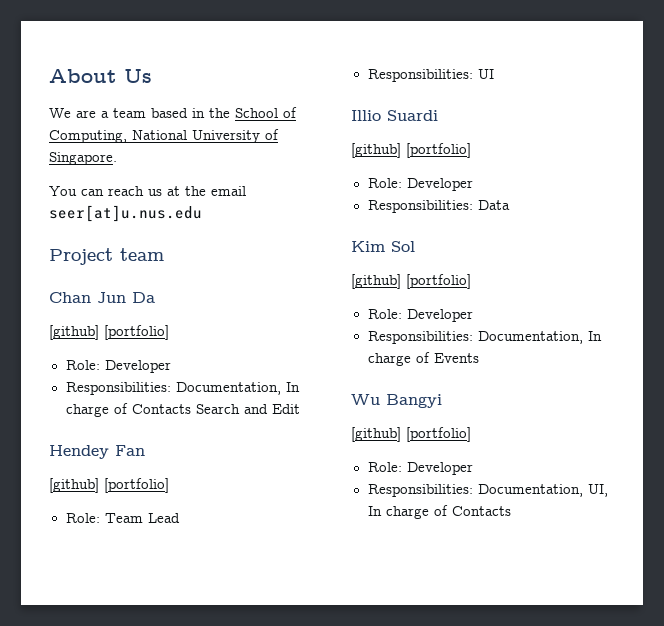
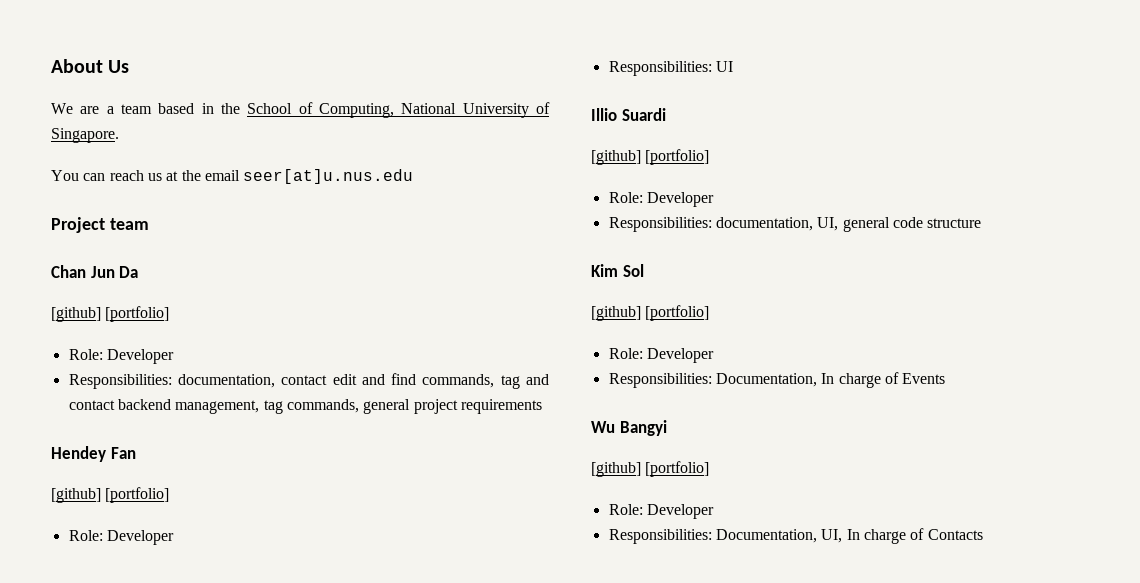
[175,382,300,395] [65,403,300,417] Documentation, In charge of Contacts Search and Edit -> [177,373,549,389] [68,399,542,414] documentation, contact edit and find commands, tag and contact backend management, tag commands, general project requirements
[104,513,180,523] Team Lead -> [106,530,174,545] Developer
[477,200,510,210] Data -> [715,217,982,232] documentation, UI, general code structure

